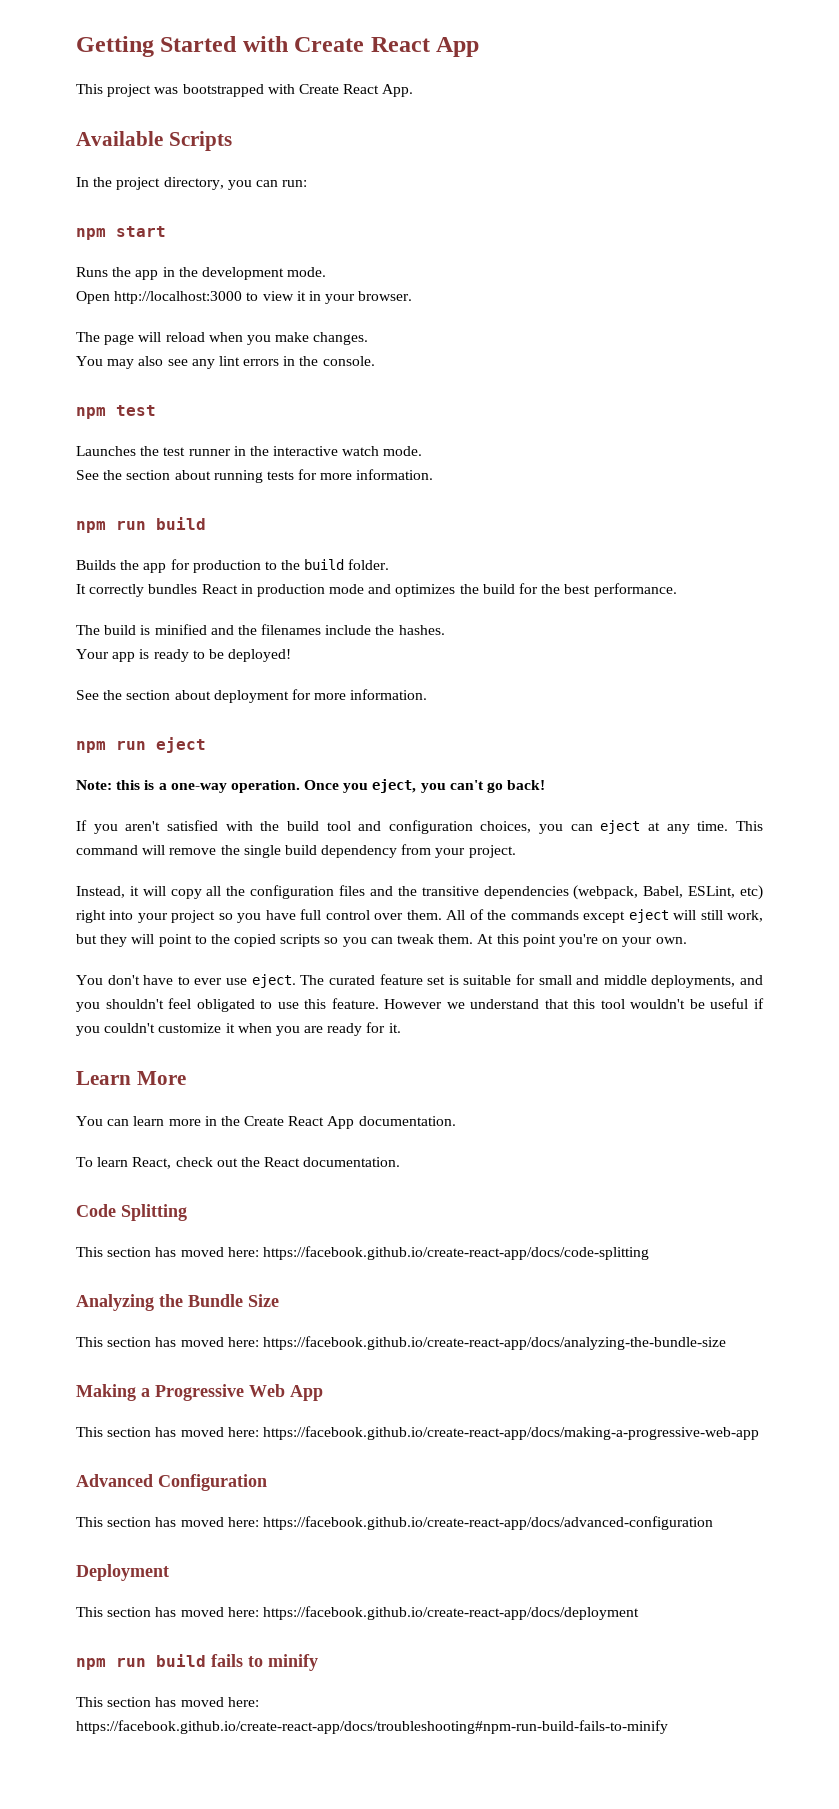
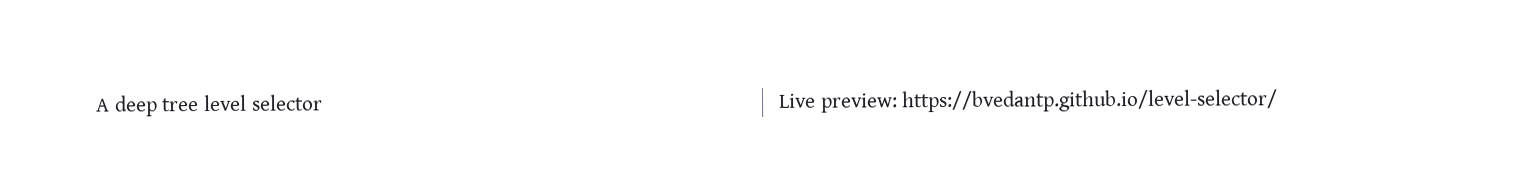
[76,36,480,57] [76,84,414,97] [76,131,232,151] [76,177,308,190] [76,226,166,240] [76,267,327,280] [76,291,413,304] [76,332,369,345] [76,356,375,369] [76,405,156,419] [76,446,423,456] [76,469,434,483] [76,517,206,533] [76,559,390,573] [76,583,677,597] [76,624,445,635] [76,649,292,662] [76,689,428,703] [76,737,206,753] [76,779,546,793] [76,820,763,834] [76,844,516,858] [76,885,764,900] [76,909,763,923] [76,934,687,947] [76,974,763,988] [76,998,764,1012] [76,1022,401,1036] [76,1071,186,1085] [76,1116,456,1129] [76,1157,401,1169] [76,1204,187,1221] [76,1246,649,1260] [76,1294,279,1311] [76,1336,726,1350] [76,1384,323,1401] [76,1426,759,1440] [76,1474,267,1491] [76,1516,713,1530] [76,1564,169,1581] [76,1606,639,1620] [76,1654,318,1671] [76,1697,259,1707] [76,1720,668,1734] Getting Started with Create React App // This project was bootstrapped with Create React App. // Available Scripts // In the project directory, you can run: // npm start // Runs the app in the development mode. // Open http://localhost:3000 to view it in your browser. // The page will reload when you make changes. // You may also see any lint errors in the console. // npm test // Launches the test runner in the interactive watch mode. // See the section about running tests for more information. // npm run build // Builds the app for production to the build folder. // It correctly bundles React in production mode and optimizes the build for the best performance. // The build is minified and the filenames include the hashes. // Your app is ready to be deployed! // See the section about deployment for more information. // npm run eject // Note: this is a one-way operation. Once you eject, you can't go back! // If you aren't satisfied with the build tool and configuration choices, you can eject at any time. This command will remove the single build dependency from your project. // Instead, it will copy all the configuration files and the transitive dependencies (webpack, Babel, ESLint, etc) right into your project so you have full control over them. All of the commands except eject will still work, but they will point to the copied scripts so you can tweak them. At this point you're on your own. // You don't have to ever use eject. The curated feature set is suitable for small and middle deployments, and you shouldn't feel obligated to use this feature. However we understand that this tool wouldn't be useful if you couldn't customize it when you are ready for it. // Learn More // You can learn more in the Create React App documentation. // To learn React, check out the React documentation. // Code Splitting // This section has moved here: https://facebook.github.io/create-react-app/docs/code-splitting // Analyzing the Bundle Size // This section has moved here: https://facebook.github.io/create-react-app/docs/analyzing-the-bundle-size // Making a Progressive Web App // This section has moved here: https://facebook.github.io/create-react-app/docs/making-a-progressive-web-app // Advanced Configuration // This section has moved here: https://facebook.github.io/create-react-app/docs/advanced-configuration // Deployment // This section has moved here: https://facebook.github.io/create-react-app/docs/deployment // npm run build fails to minify // This section has moved here: https://facebook.github.io/create-react-app/docs/troubleshooting#npm-run-build-fails-to-minify -> [96,94,323,117] [778,89,1279,113] A deep tree level selector // Live preview: https://bvedantp.github.io/level-selector/

